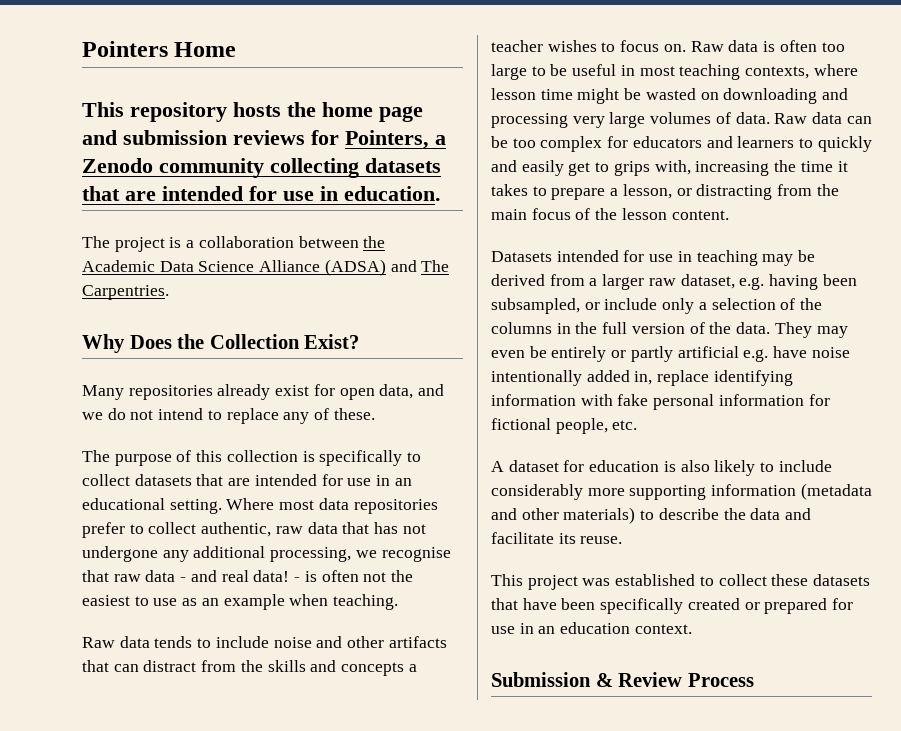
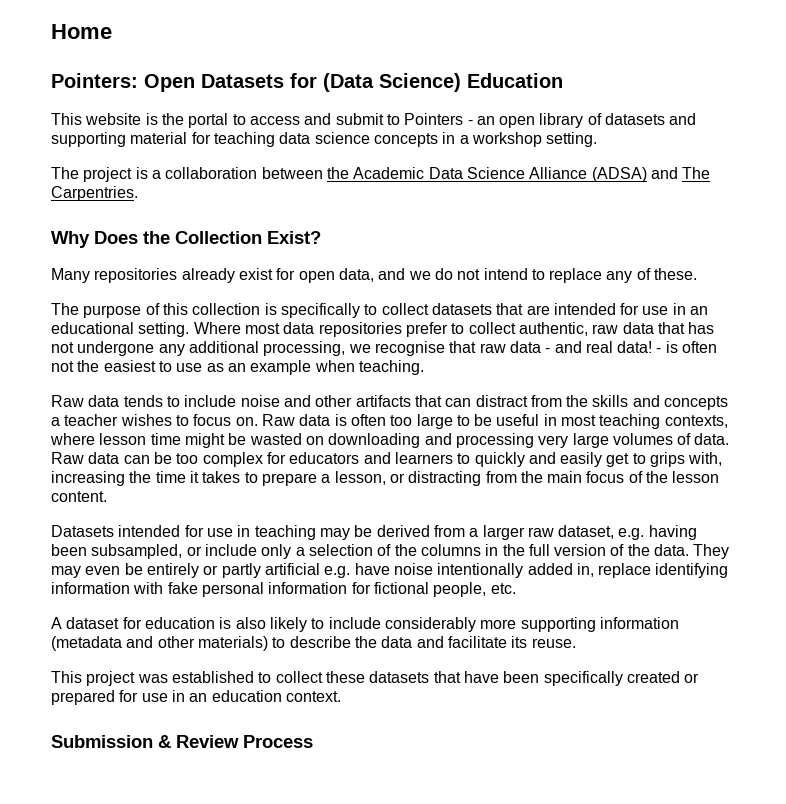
[82,41,168,57] Pointers -> (51, 31) none
[82,102,423,122] [82,130,446,149] [82,158,441,178] [82,186,441,201] This repository hosts the home page and submission reviews for Pointers, a Zenodo community collecting datasets that are intended for use in education. -> [51,73,563,92] [51,113,697,128] [51,132,598,147] Pointers: Open Datasets for (Data Science) Education // This website is the portal to access and submit to Pointers - an open library of datasets and supporting material for teaching data science concepts in a workshop setting.

